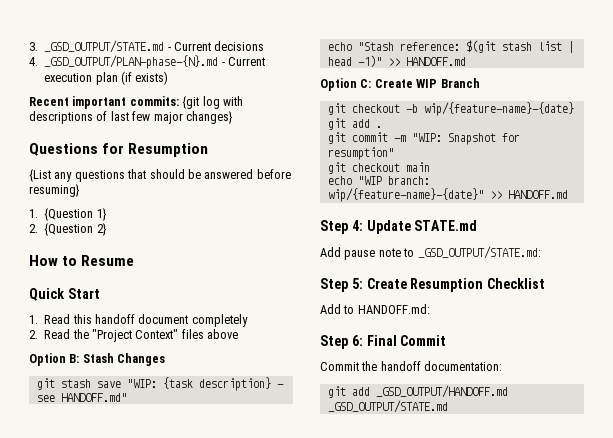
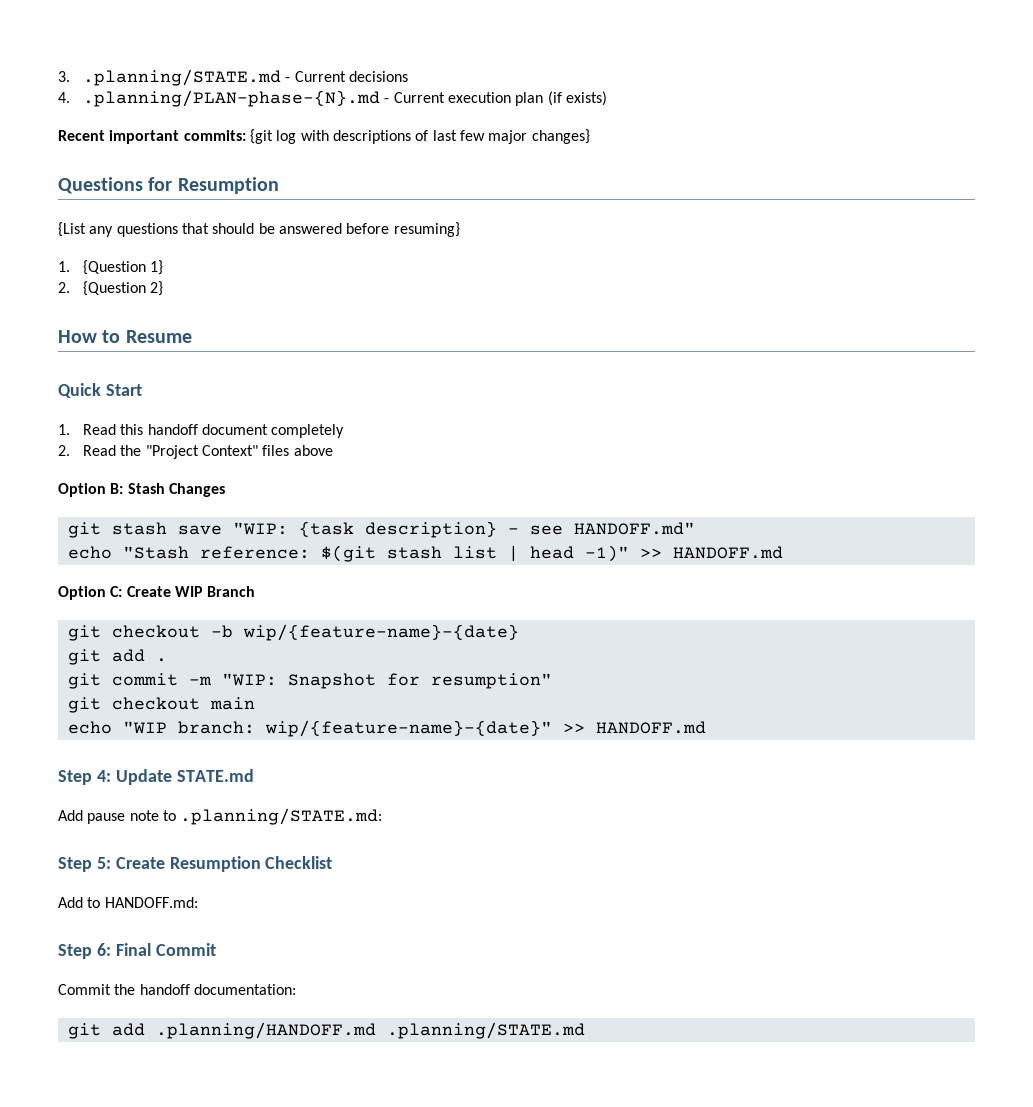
[44,40,165,53] _GSD_OUTPUT/STATE.md -> [83,69,282,86] .planning/STATE.md
[44,55,219,69] _GSD_OUTPUT/PLAN-phase-{N}.md -> [83,90,381,107] .planning/PLAN-phase-{N}.md
[417,246,541,259] _GSD_OUTPUT/STATE.md: -> [180,808,383,825] .planning/STATE.md:
[375,385,508,398] [327,400,448,413] _GSD_OUTPUT/HANDOFF.md _GSD_OUTPUT/STATE.md -> [155,1022,585,1039] .planning/HANDOFF.md .planning/STATE.md

